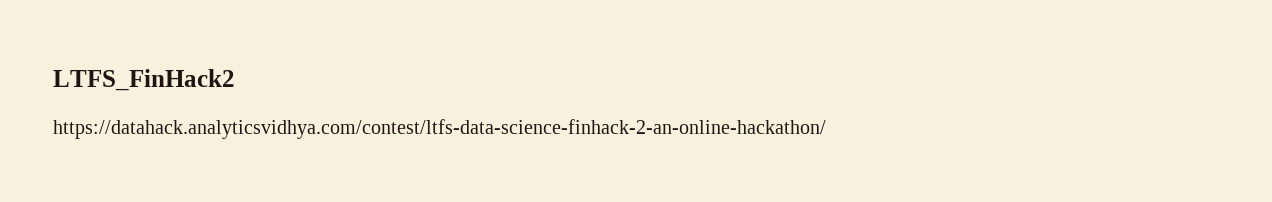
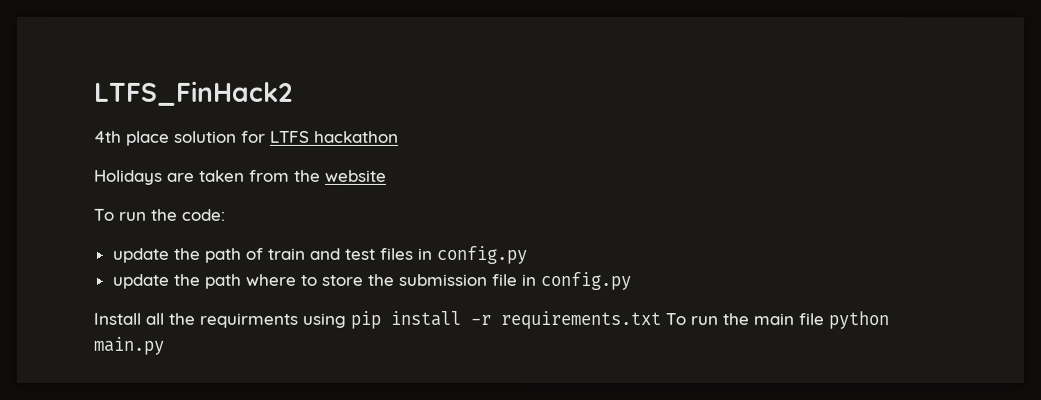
[53,119,826,139] https://datahack.analyticsvidhya.com/contest/ltfs-data-science-finhack-2-an-online-hackathon/ -> [94,130,399,146] [94,169,387,185] [93,208,225,221] [111,245,527,265] [111,272,631,291] [93,310,889,330] [93,336,164,355] 4th place solution for LTFS hackathon // Holidays are taken from the website // To run the code: // update the path of train and test files in config.py // update the path where to store the submission file in config.py // Install all the requirments using pip install -r requirements.txt To run the main file python main.py

